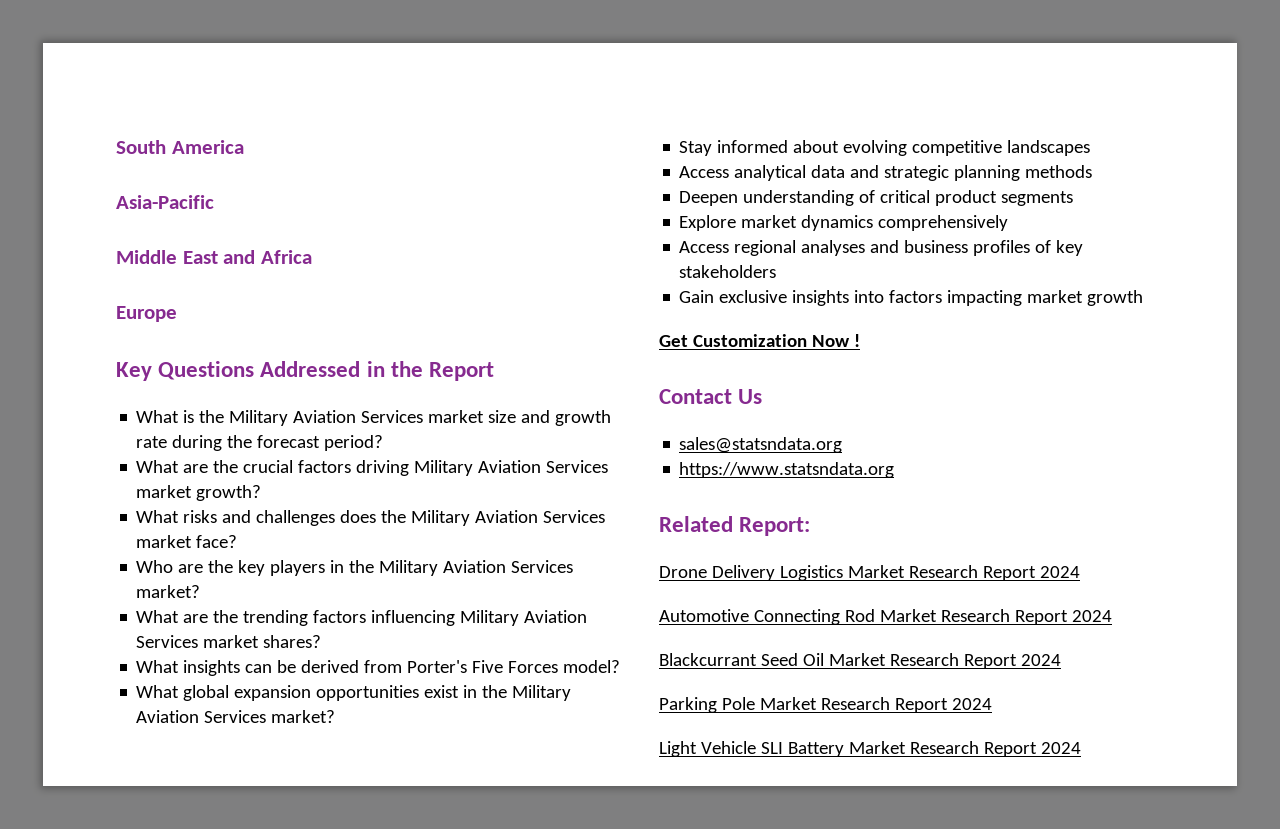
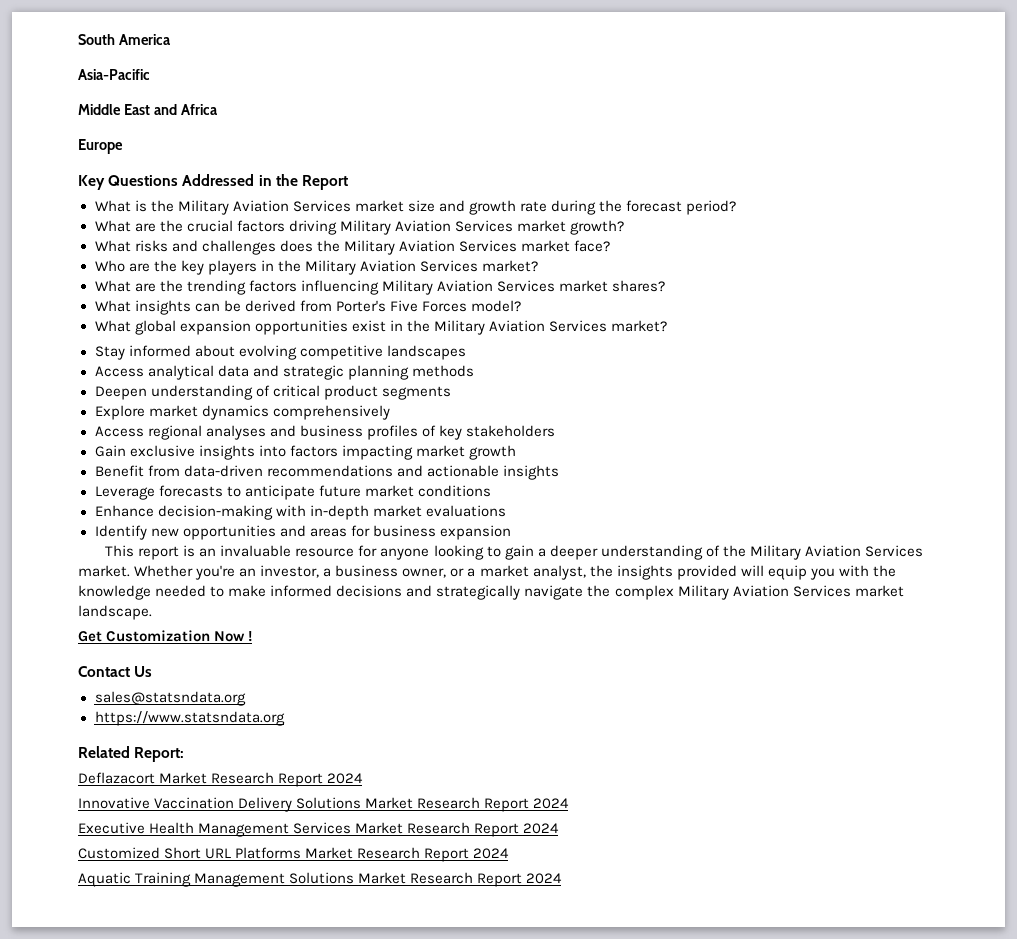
(1144, 298) none -> [94,465,559,480] [94,485,491,500] [94,505,506,520] [94,525,511,540] [105,545,924,560] [78,565,896,580] [78,585,904,600] [78,605,152,620] // Benefit from data-driven recommendations and actionable insights // Leverage forecasts to anticipate future market conditions // Enhance decision-making with in-depth market evaluations // Identify new opportunities and areas for business expansion // This report is an invaluable resource for anyone looking to gain a deeper understanding of the Military Aviation Services market. Whether you're an investor, a business owner, or a market analyst, the insights provided will equip you with the knowledge needed to make informed decisions and strategically navigate the complex Military Aviation Services market landscape.
[659,565,1080,581] [659,609,1112,625] [659,653,1061,669] [659,697,992,713] [659,741,844,757] Drone Delivery Logistics Market Research Report 2024 // Automotive Connecting Rod Market Research Report 2024 // Blackcurrant Seed Oil Market Research Report 2024 // Parking Pole Market Research Report 2024 // Light Vehicle SLI Battery -> [78,772,364,787] [78,797,570,812] [78,822,560,837] [78,847,510,862] [78,872,355,887] Deflazacort Market Research Report 2024 // Innovative Vaccination Delivery Solutions Market Research Report 2024 // Executive Health Management Services Market Research Report 2024 // Customized Short URL Platforms Market Research Report 2024 // Aquatic Training Management Solutions

